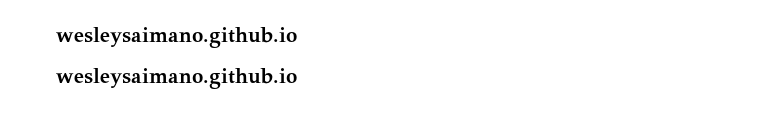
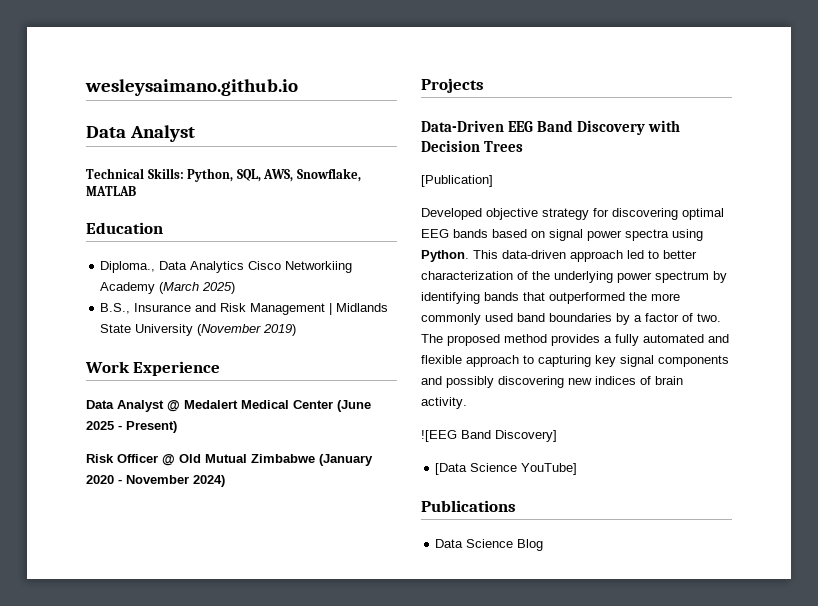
[56,68,297,89] wesleysaimano.github.io -> [86,125,195,142] [86,168,361,182] [86,186,136,196] [86,222,163,234] [100,261,353,273] [100,282,236,294] [100,303,389,315] [100,324,297,336] [85,361,221,376] [86,400,371,412] [86,421,177,433] [86,454,373,466] [86,475,225,487] [421,78,484,93] [421,120,681,135] [421,140,524,152] [421,175,493,187] [421,208,724,220] [421,229,703,241] [421,250,697,262] [421,271,727,283] [421,292,680,304] [421,313,721,325] [421,334,729,346] [421,355,729,367] [421,376,683,388] [421,397,467,409] [421,430,557,442] [435,463,578,475] [421,500,516,512] [435,539,544,551] Data Analyst // Technical Skills: Python, SQL, AWS, Snowflake, MATLAB // Education // Diploma., Data Analytics Cisco Networkiing Academy (March 2025) // B.S., Insurance and Risk Management | Midlands State University (November 2019) // Work Experience // Data Analyst @ Medalert Medical Center (June 2025 - Present) // Risk Officer @ Old Mutual Zimbabwe (January 2020 - November 2024) // Projects // Data-Driven EEG Band Discovery with Decision Trees // [Publication] // Developed objective strategy for discovering optimal EEG bands based on signal power spectra using Python. This data-driven approach led to better characterization of the underlying power spectrum by identifying bands that outperformed the more commonly used band boundaries by a factor of two. The proposed method provides a fully automated and flexible approach to capturing key signal components and possibly discovering new indices of brain activity. // ![EEG Band Discovery] // [Data Science YouTube] // Publications // Data Science Blog

